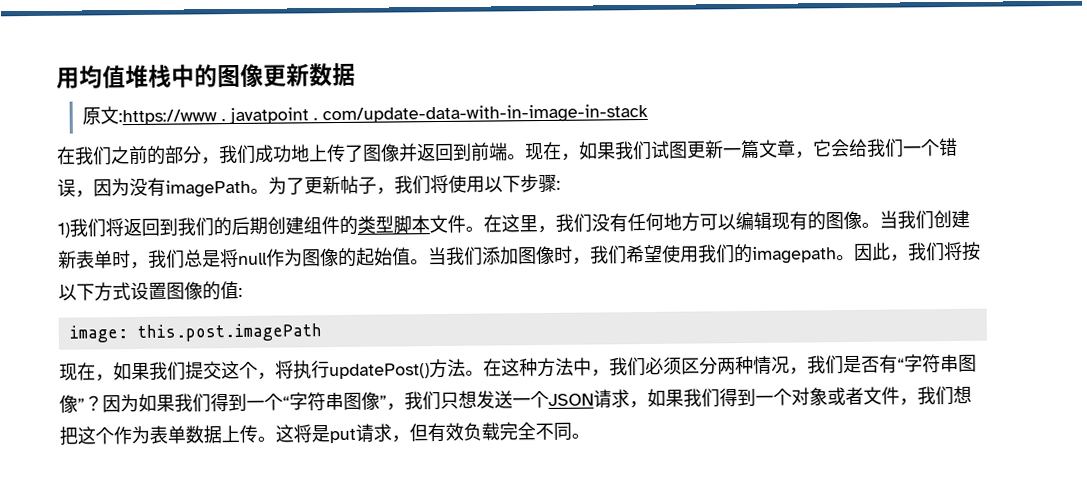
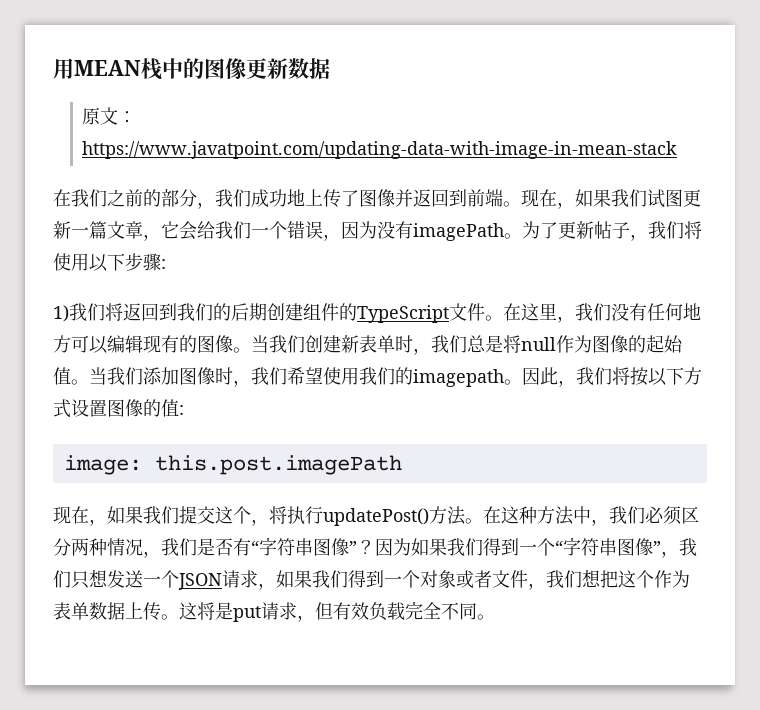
[56,64,149,89] 用均值堆 -> [53,58,141,79] 用MEAN
[117,103,648,126] :https://www . javatpoint . com/update-data-with-in-image-in-stack -> [118,111,137,123] [82,141,678,159] ：https://www.javatpoint.com/updating-data-with-image-in-mean-stack
[357,215,430,235] 类型脚本 -> [357,305,449,323] TypeScript

